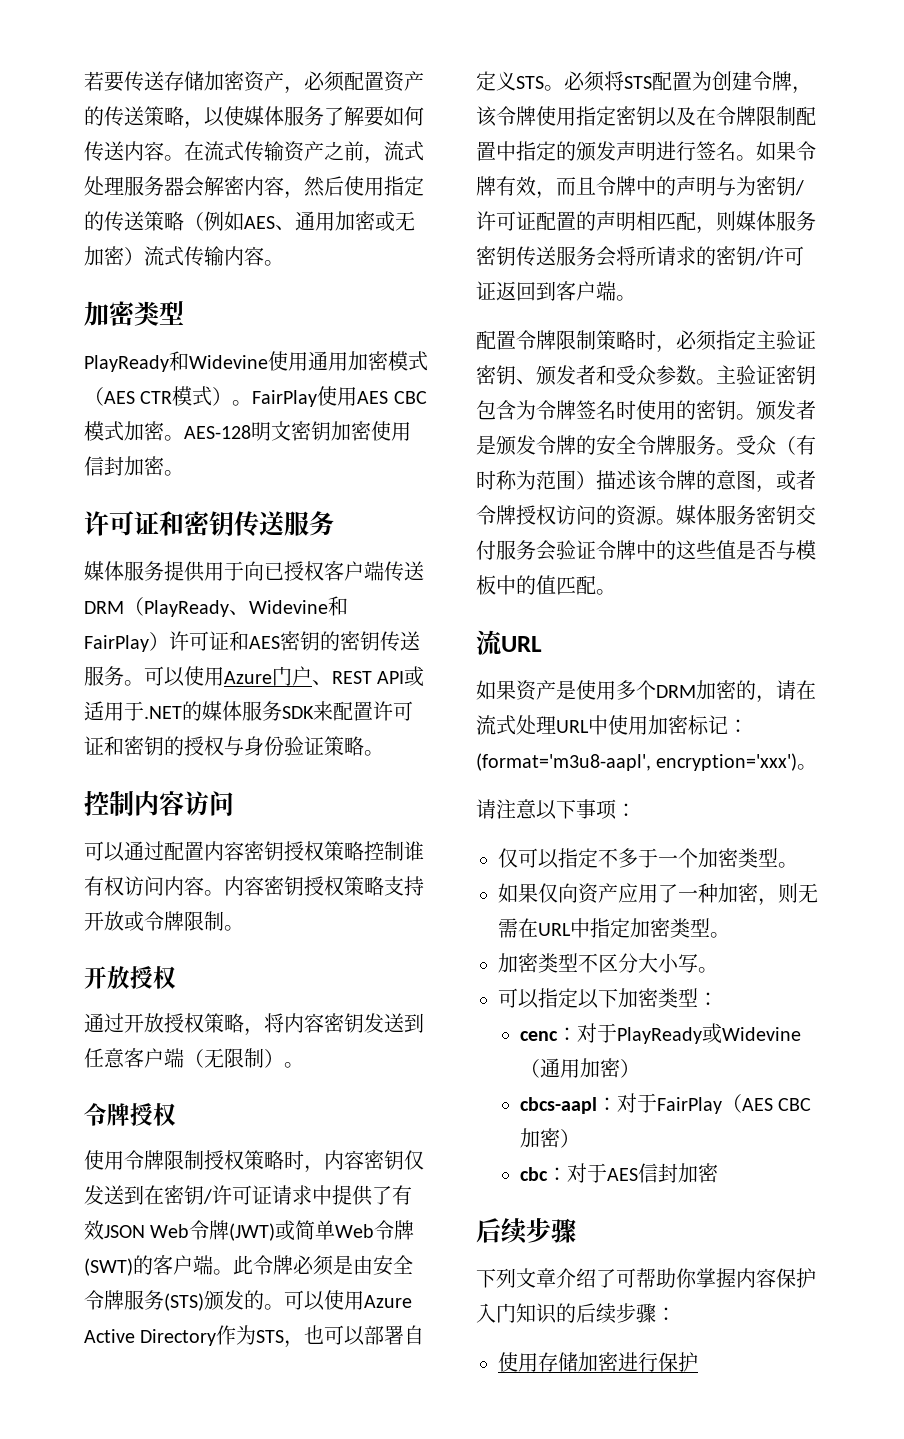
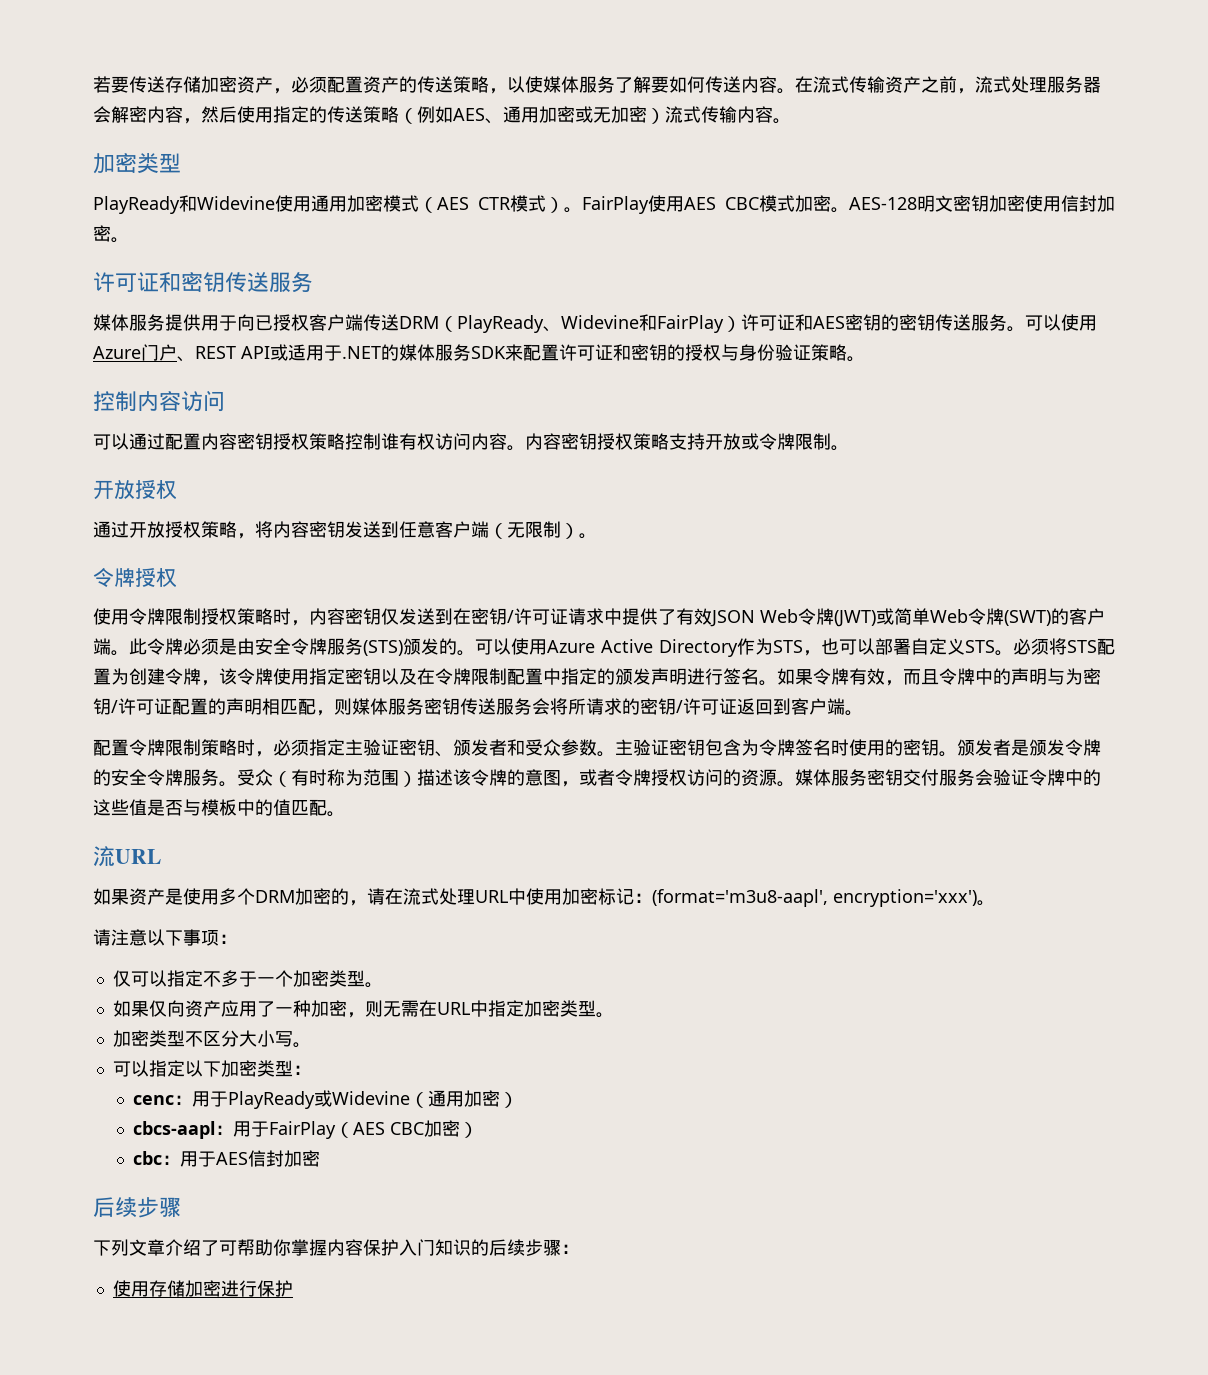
[577,1023,598,1043] 对 -> [192,1091,211,1107] 用
[617,1093,638,1113] 对 -> [233,1121,252,1137] 用
[567,1163,588,1183] 对 -> [180,1151,199,1167] 用

